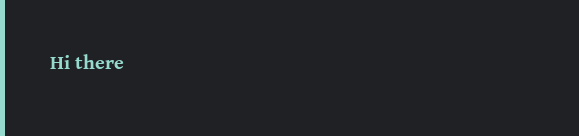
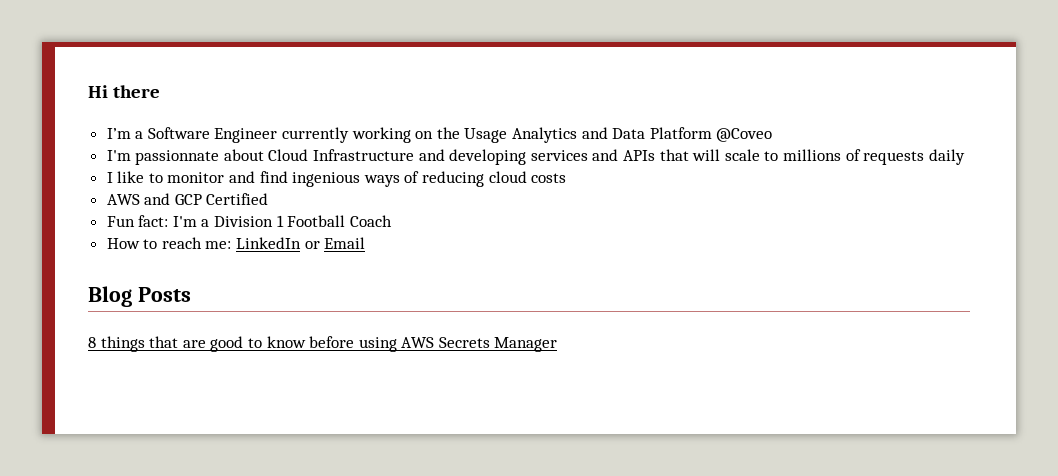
(125, 61) none -> [106,127,773,143] [106,149,965,165] [106,171,567,187] [106,193,269,205] [106,215,392,227] [106,237,366,249] [88,286,191,307] [88,336,558,352] // I’m a Software Engineer currently working on the Usage Analytics and Data Platform @Coveo // I'm passionnate about Cloud Infrastructure and developing services and APIs that will scale to millions of requests daily // I like to monitor and find ingenious ways of reducing cloud costs // AWS and GCP Certified // Fun fact: I'm a Division 1 Football Coach // How to reach me: LinkedIn or Email // Blog Posts // 8 things that are good to know before using AWS Secrets Manager

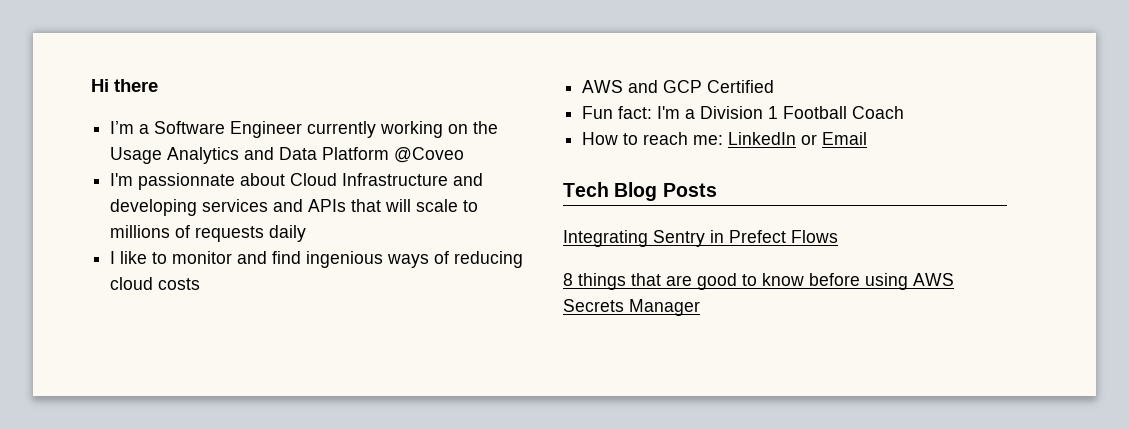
(366, 243) none -> [563,182,609,197] Tech
(191, 294) none -> [563,230,838,247] // Integrating Sentry in Prefect Flows

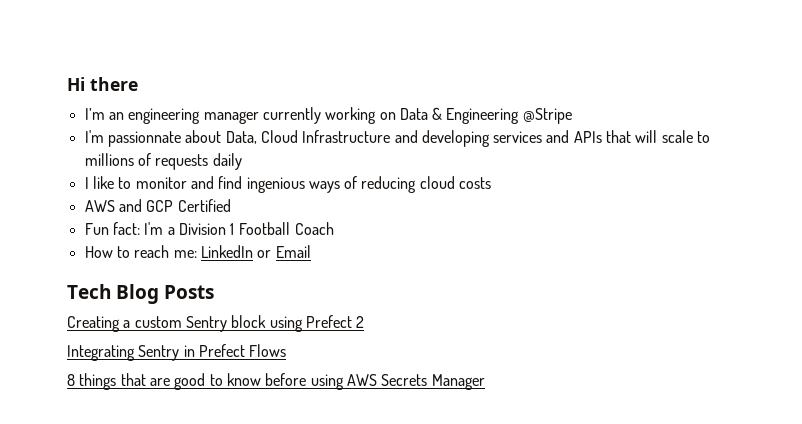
[139,121,499,138] [110,147,465,164] a Software Engineer currently working on the Usage Analytics and Data Platform @Coveo -> [108,107,572,124] an engineering manager currently working on Data & Engineering @Stripe
(286, 179) none -> [225,131,257,144] Data,
(717, 190) none -> [67,315,365,332] // Creating a custom Sentry block using Prefect 2

